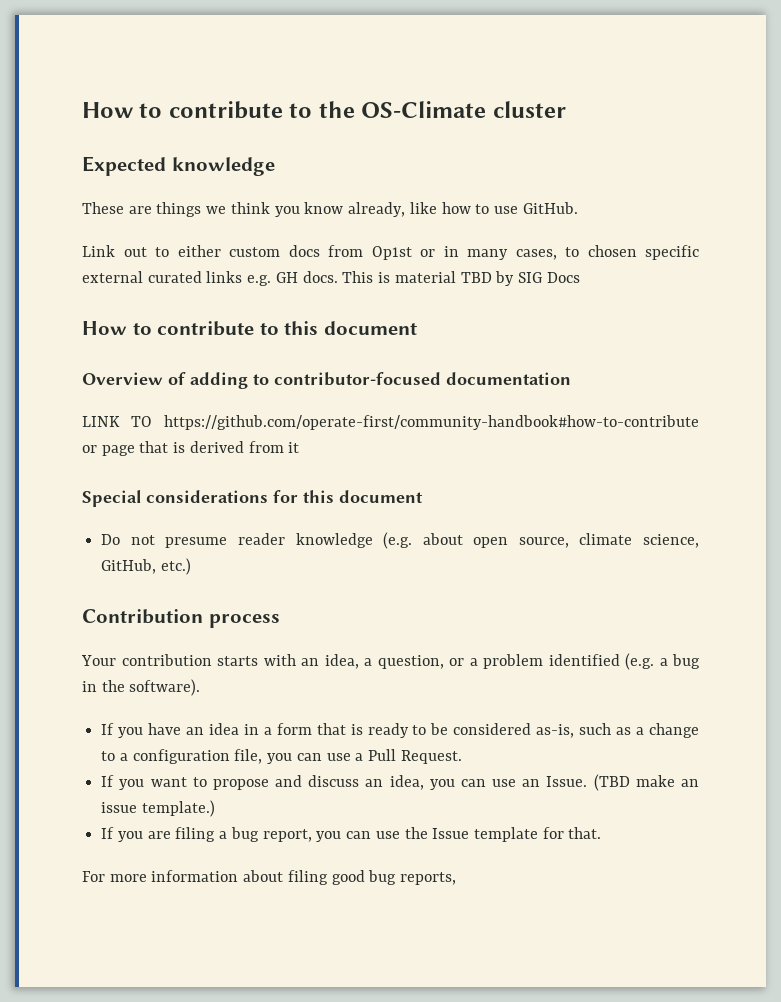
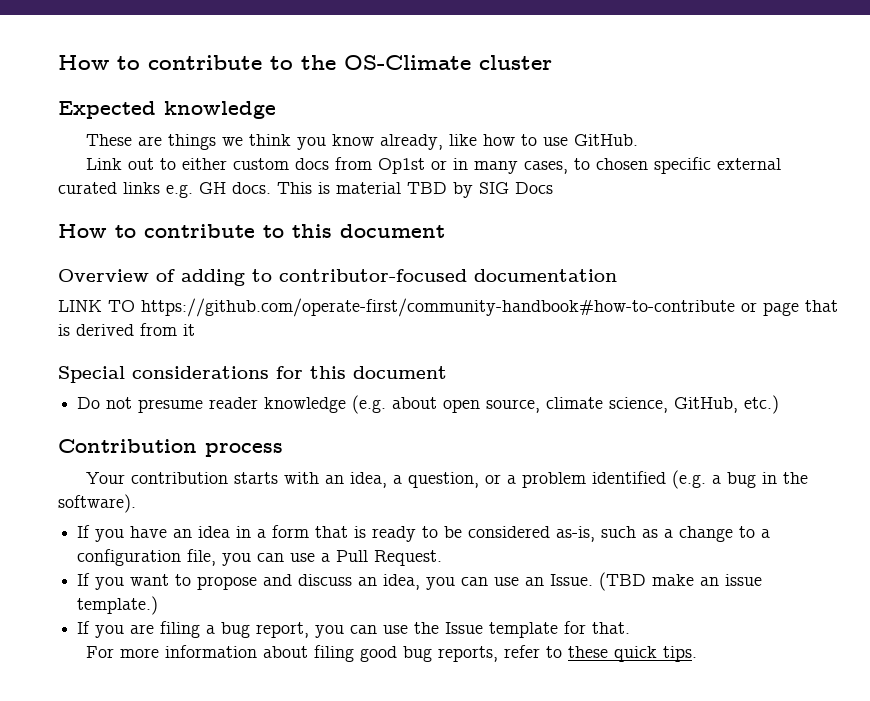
(457, 878) none -> [503,645,697,662] refer to these quick tips.

